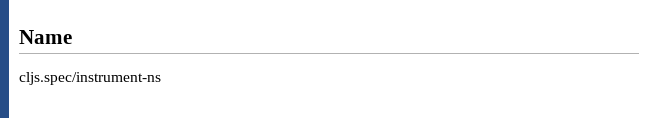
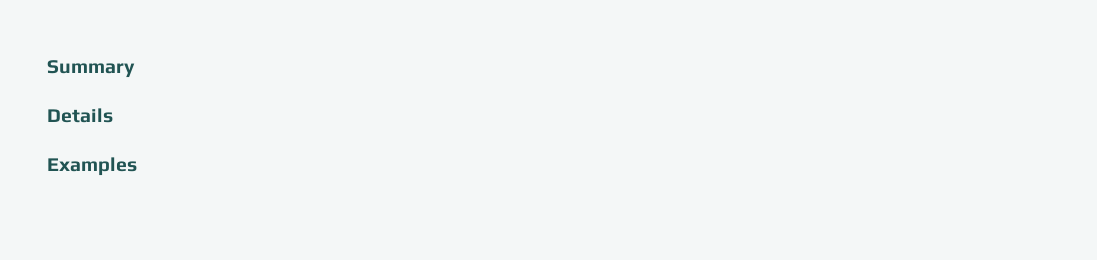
[19,30,72,44] [19,72,161,85] Name // cljs.spec/instrument-ns -> [47,60,135,78] [47,108,113,123] [47,157,137,176] Summary // Details // Examples

